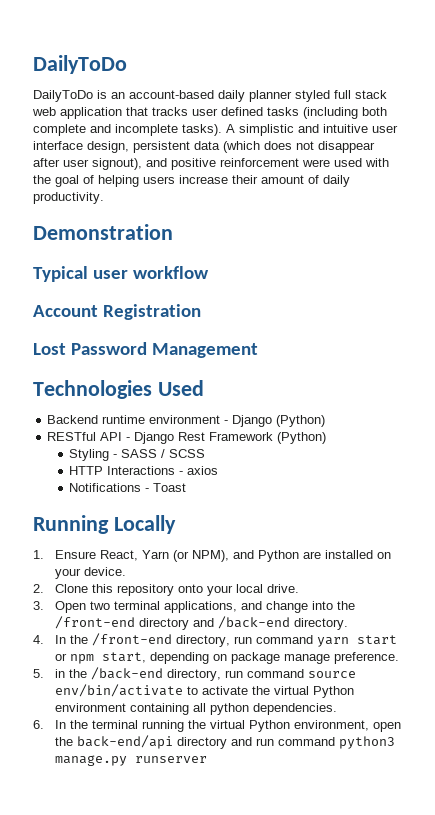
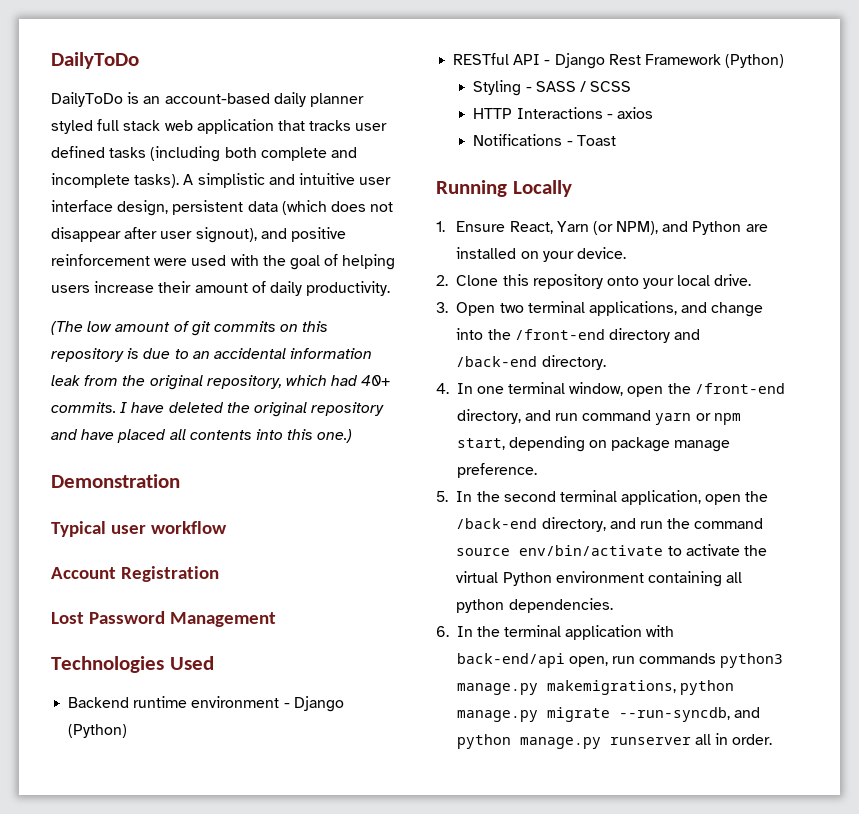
(104, 198) none -> [51,321,329,336] [51,348,373,362] [51,375,392,390] [51,402,385,417] [51,429,353,443] // (The low amount of git commits on this repository is due to an accidental information leak from the original repository, which had 40+ commits. I have deleted the original repository and have placed all contents into this one.)
(66, 639) none -> [476,382,664,397] one terminal window, open
(230, 641) none -> [524,410,551,421] and
[356,635,397,645] start -> (692, 419) none
[54,667,243,681] in the /back-end directory, run -> [456,490,769,505] [456,517,691,532] In the second terminal application, open the /back-end directory, and run the
[141,720,401,732] [54,735,395,749] [54,755,207,766] running the virtual Python environment, open the back-end/api directory and run command python3 manage.py runserver -> [565,625,675,640] [456,653,784,668] [456,680,734,695] [456,707,760,722] [456,733,773,749] application with back-end/api open, run commands python3 manage.py makemigrations, python manage.py migrate --run-syncdb, and python manage.py runserver all in order.

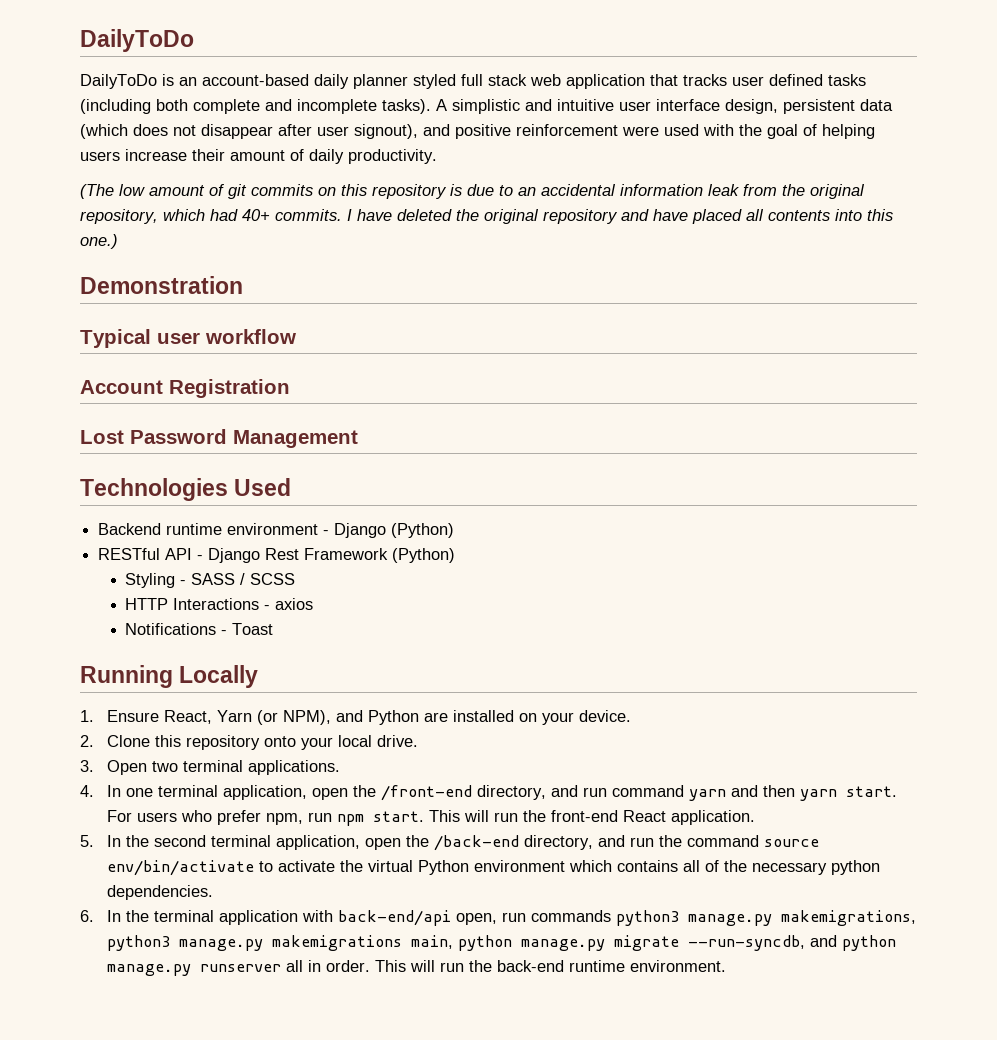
[588,301,764,317] [456,328,701,343] [456,355,606,370] applications, and change into the /front-end directory and /back-end directory. -> [248,760,341,775] applications.
[569,382,624,396] window, -> [223,785,308,800] application,
[695,413,741,425] [456,436,731,452] [456,463,537,478] or npm start, depending on package manage preference. -> [731,785,898,801] [107,810,756,826] and then yarn start. For users who prefer npm, run npm start. This will run the front-end React application.
[647,571,743,587] containing all -> [569,860,828,875] which contains all of the necessary
(676, 687) none -> [107,935,454,951] python3 manage.py makemigrations main,
(773, 739) none -> [375,960,727,972] This will run the back-end runtime environment.

